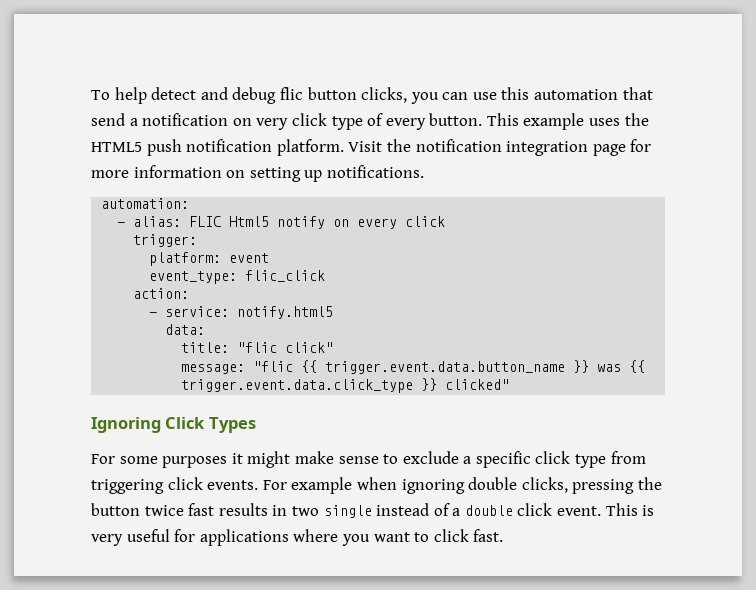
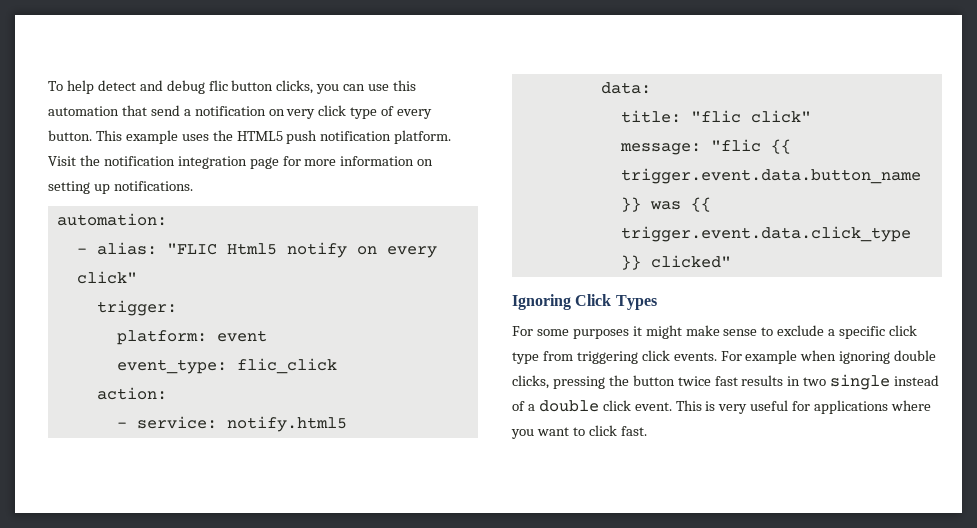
[189,216,223,227] FLIC -> [166,243,217,255] "FLIC
[405,216,446,227] click -> [76,271,137,284] click"

